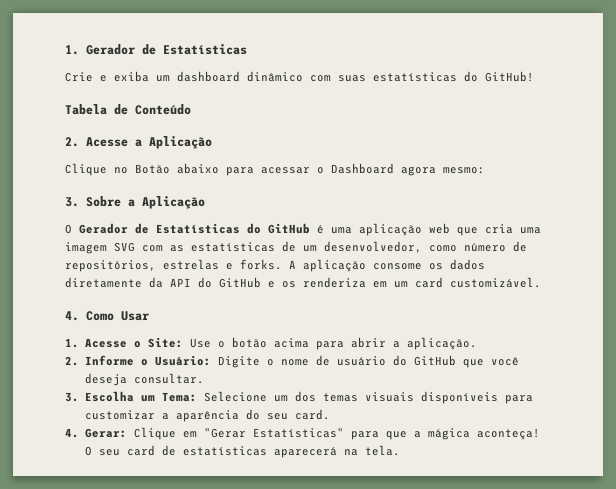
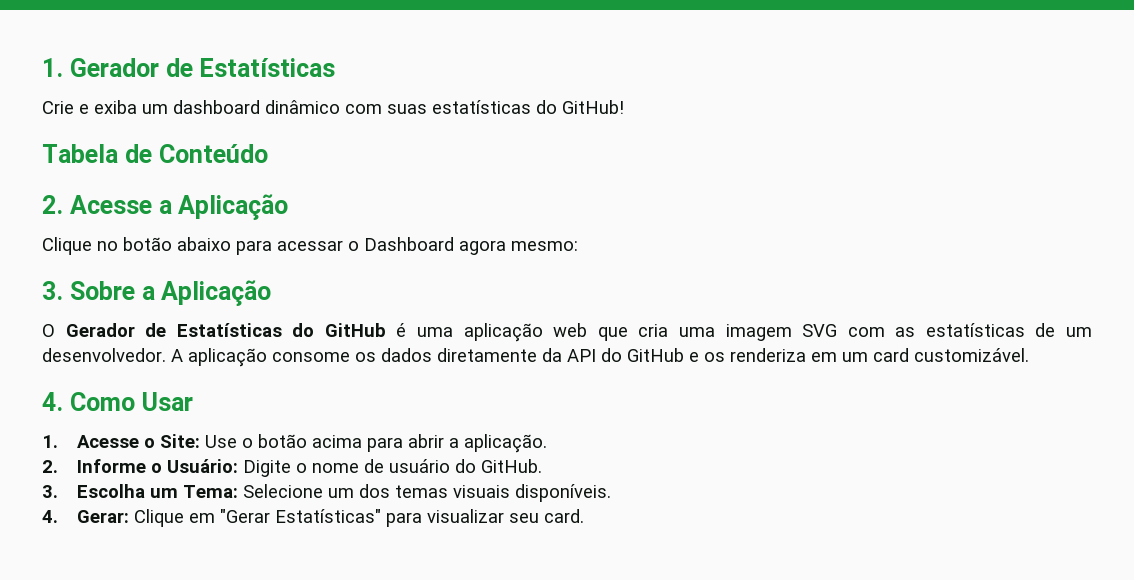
[135,164,170,174] Botão -> [123,237,172,251] botão
[324,241,527,253] [65,259,282,272] desenvolvedor, como número de repositórios, estrelas e forks. -> [42,348,166,362] desenvolvedor.
[413,355,519,368] [84,373,204,386] GitHub que você deseja consultar. -> [481,459,543,473] GitHub.
[420,391,533,404] [84,409,330,422] disponíveis para customizar a aparência do seu card. -> [515,484,612,502] disponíveis.
[385,428,540,440] [84,445,400,458] que a mágica aconteça! O seu card de estatísticas aparecerá na tela. -> [427,509,585,523] visualizar seu card.

